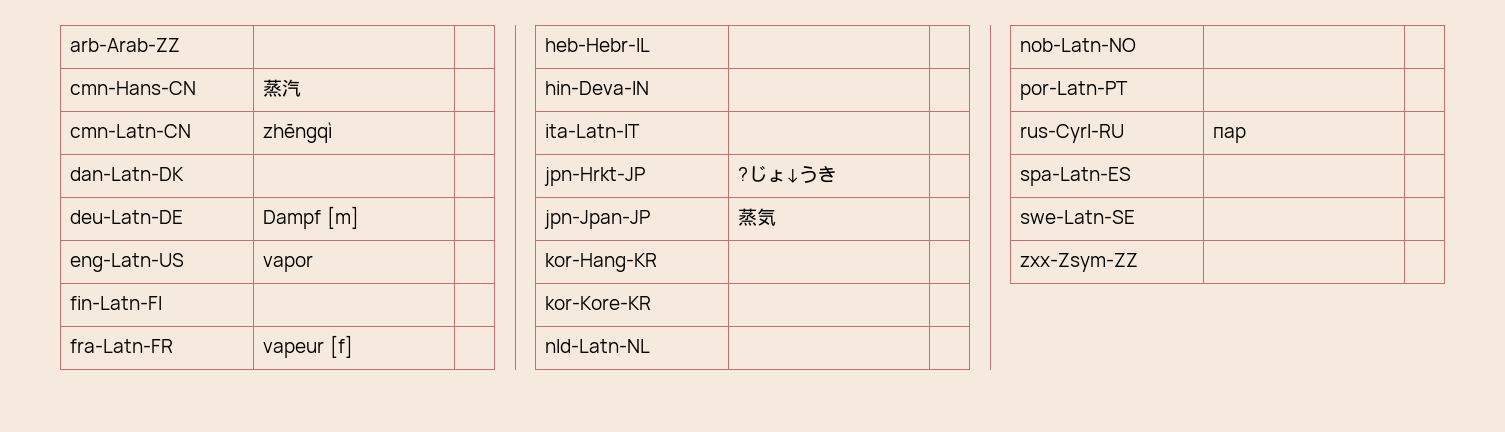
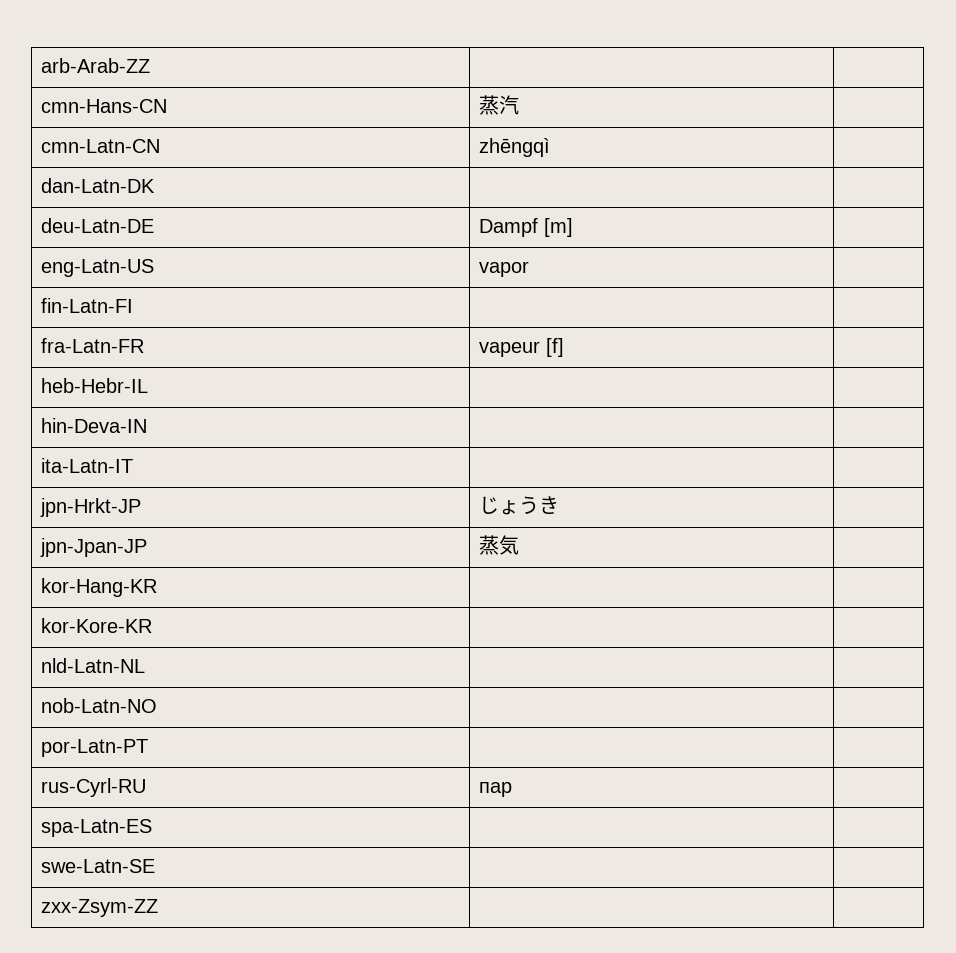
[738,165,800,183] ?じょ↓ -> [479,496,520,515] じょ

